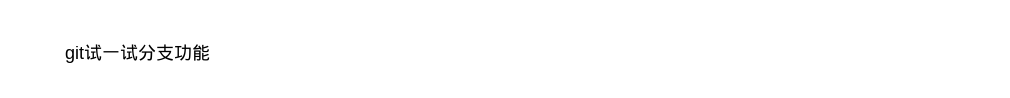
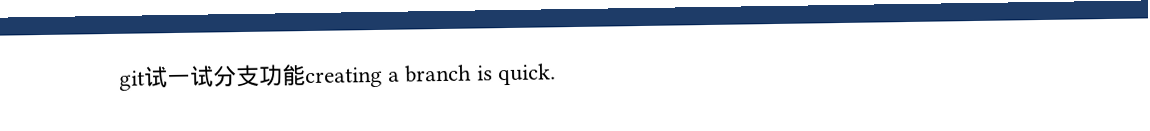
(210, 52) none -> [305,63,556,89] creating a branch is quick.

